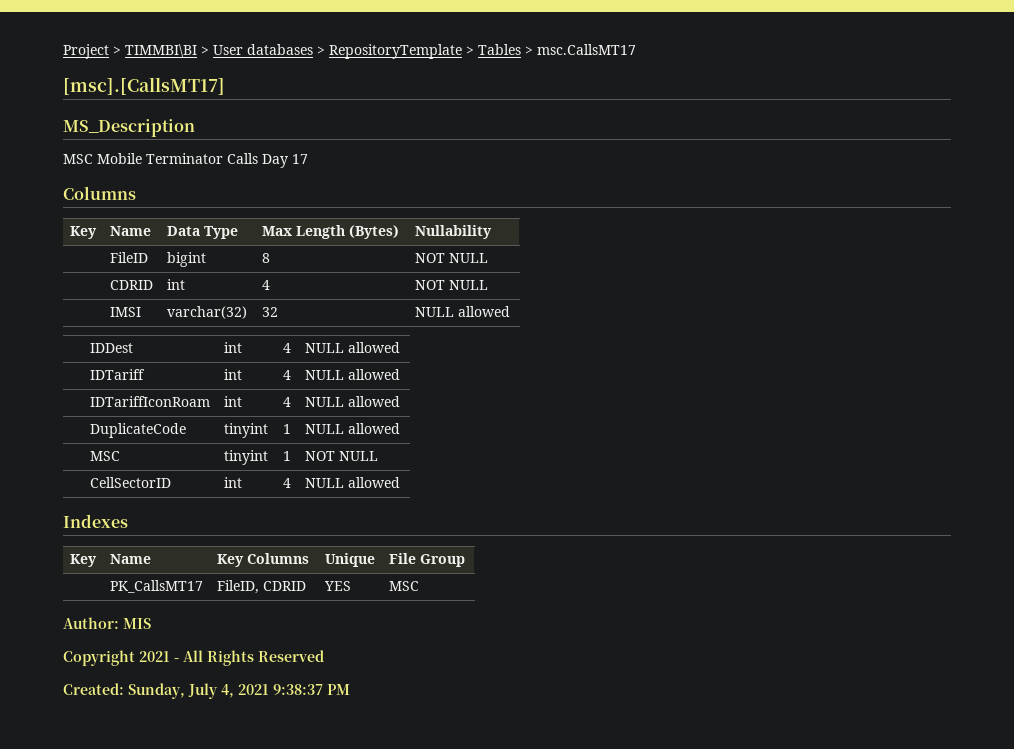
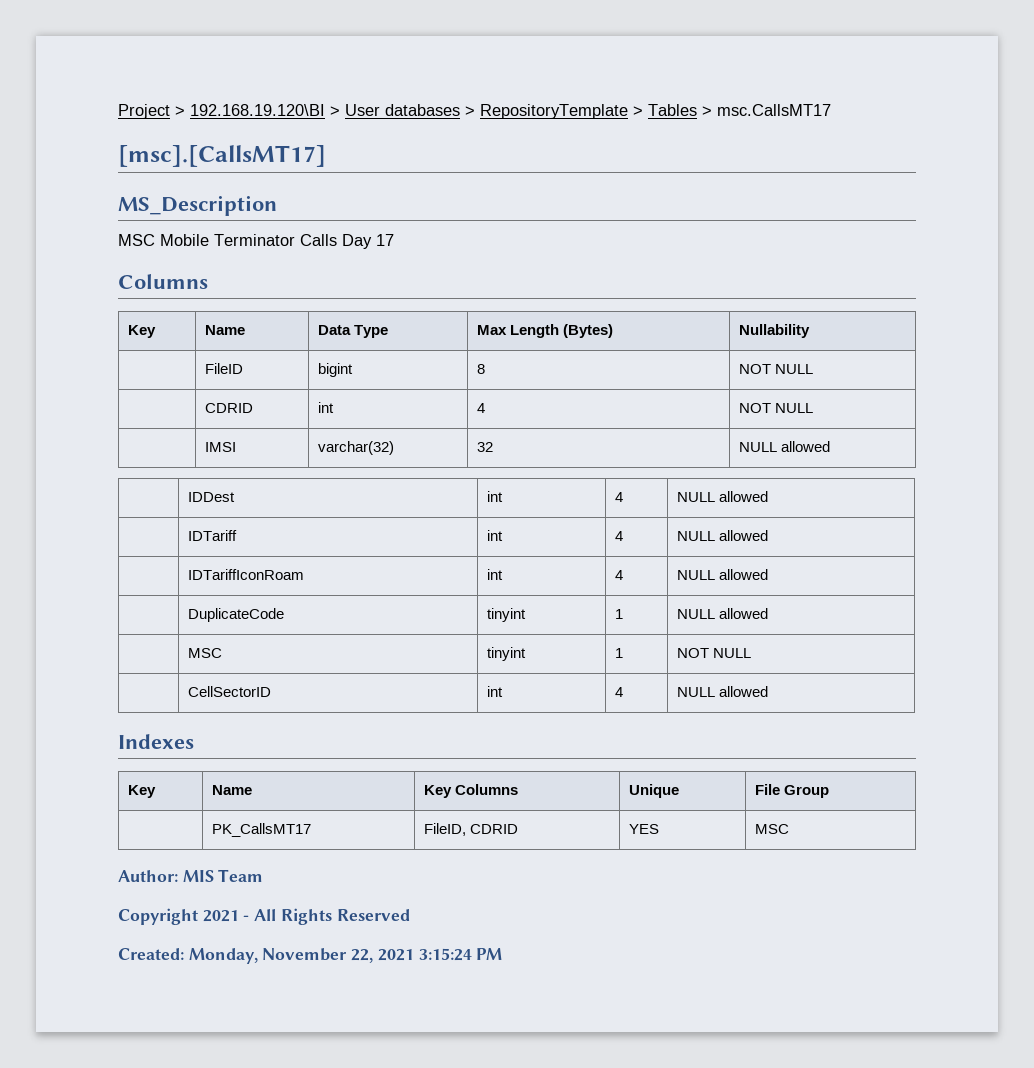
[125,44,197,57] TIMMBI\BI -> [190,104,325,116] 192.168.19.120\BI
(151, 623) none -> [218,869,264,882] Team
[128,683,323,699] Sunday, July 4, 2021 9:38:37 -> [188,948,472,964] Monday, November 22, 2021 3:15:24

